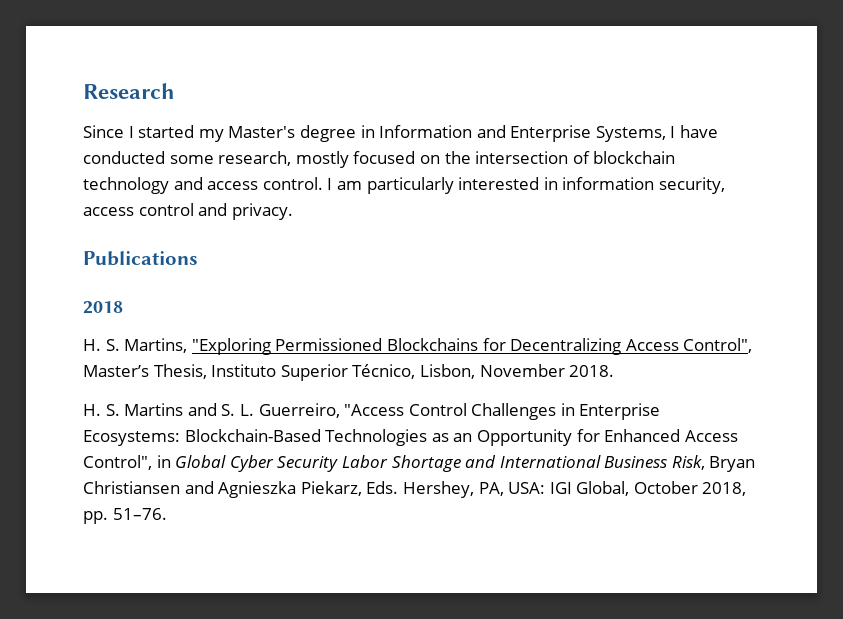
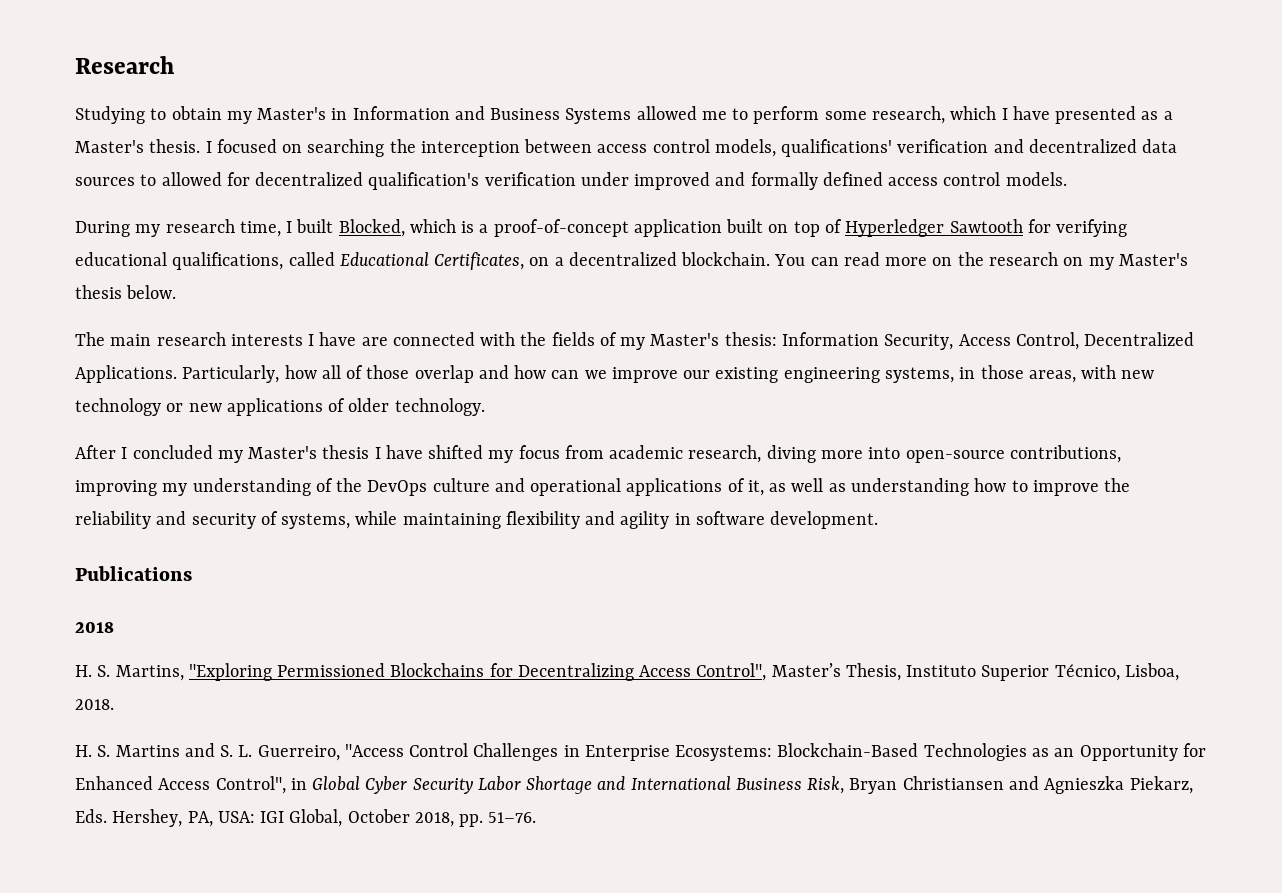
[83,125,356,142] Since I started my Master's degree -> [75,106,327,124] Studying to obtain my Master's
[510,125,719,142] [83,151,676,168] [83,177,725,194] [83,203,293,220] Enterprise Systems, I have conducted some research, mostly focused on the intersection of blockchain technology and access control. I am particularly interested in information security, access control and privacy. -> [490,106,1173,124] [75,139,1178,157] [75,172,1067,190] [75,219,1128,237] [75,252,1188,270] [75,285,177,299] [75,332,1195,350] [75,365,1155,383] [75,398,485,416] [75,445,1121,463] [75,478,1131,496] [75,511,879,529] Business Systems allowed me to perform some research, which I have presented as a Master's thesis. I focused on searching the interception between access control models, qualifications' verification and decentralized data sources to allowed for decentralized qualification's verification under improved and formally defined access control models. // During my research time, I built Blocked, which is a proof-of-concept application built on top of Hyperledger Sawtooth for verifying educational qualifications, called Educational Certificates, on a decentralized blockchain. You can read more on the research on my Master's thesis below. // The main research interests I have are connected with the fields of my Master's thesis: Information Security, Access Control, Decentralized Applications. Particularly, how all of those overlap and how can we improve our existing engineering systems, in those areas, with new technology or new applications of older technology. // After I concluded my Master's thesis I have shifted my focus from academic research, diving more into open-source contributions, improving my understanding of the DevOps culture and operational applications of it, as well as understanding how to improve the reliability and security of systems, while maintaining flexibility and agility in software development.
[419,364,565,379] Lisbon, November -> [1124,663,1179,681] Lisboa,

